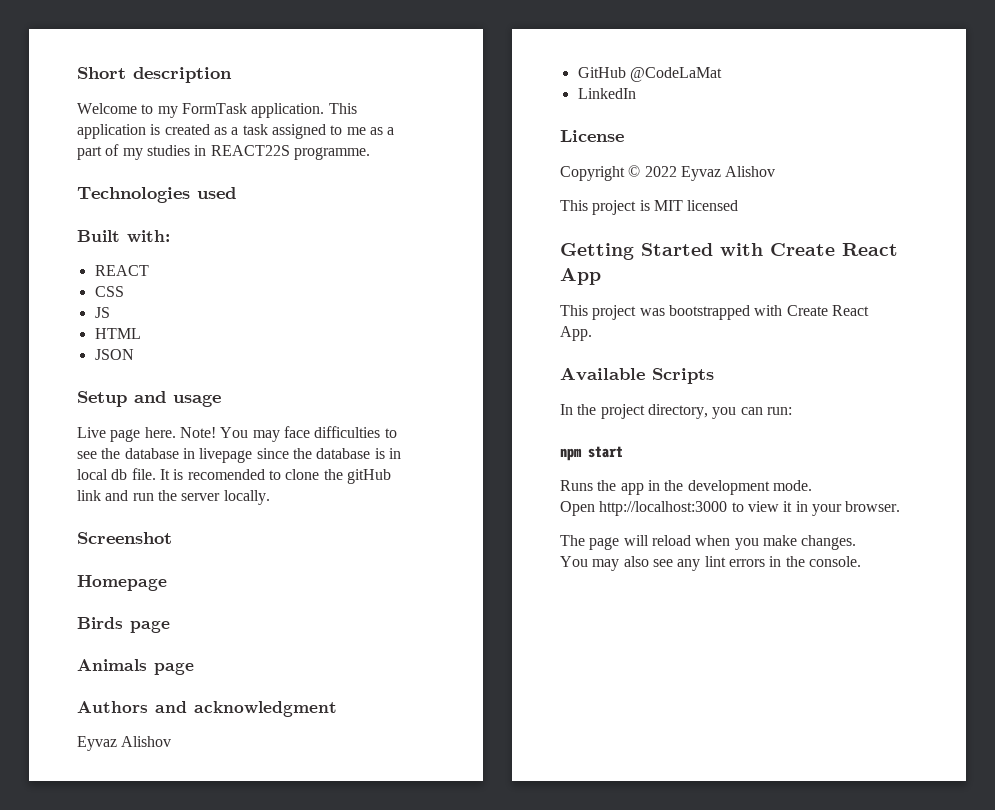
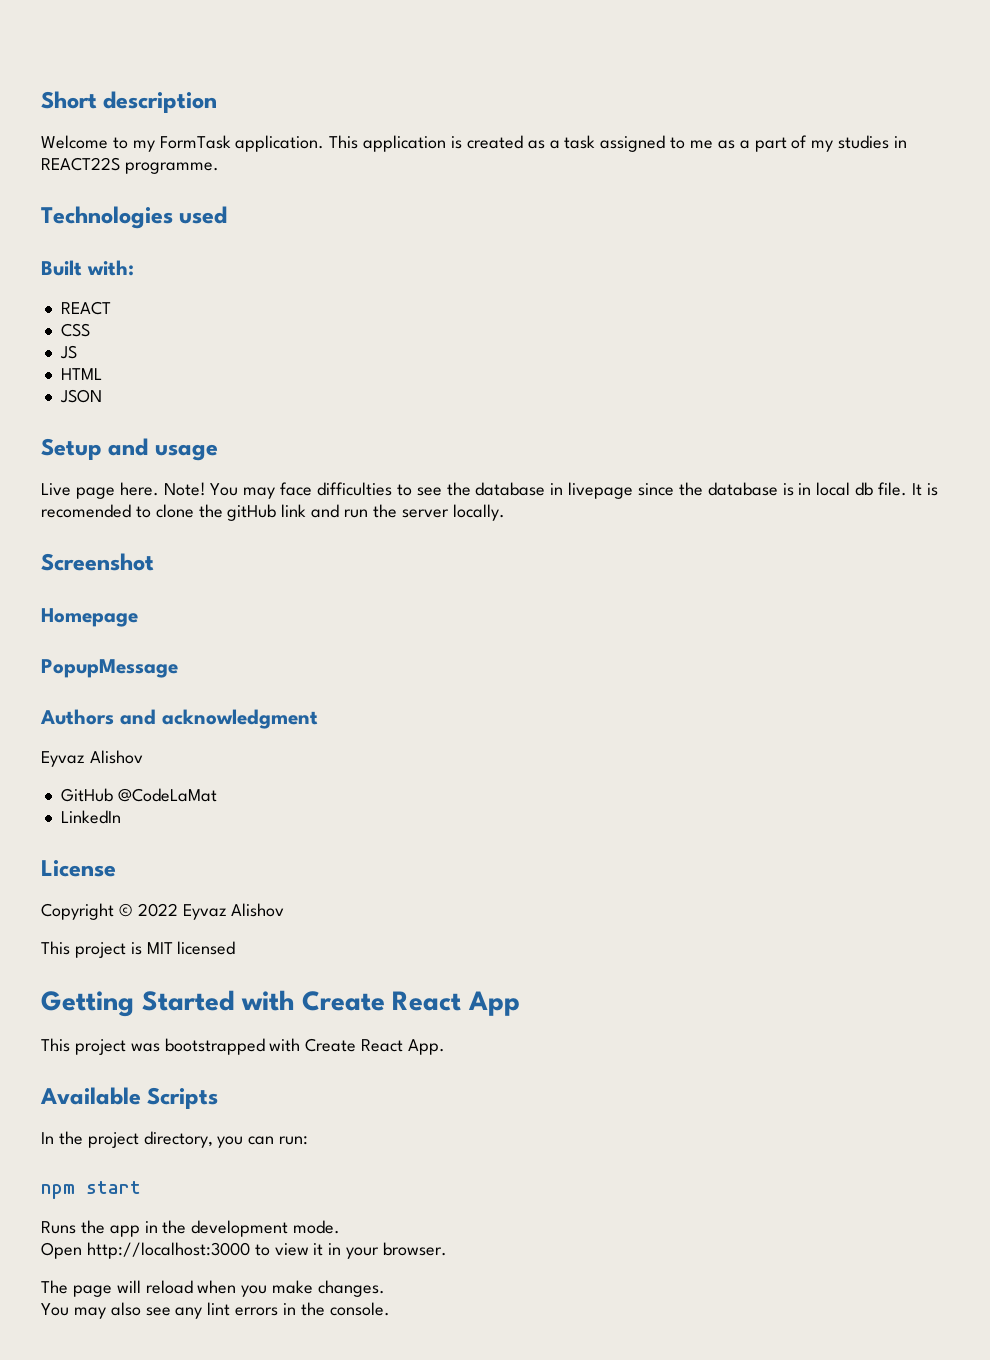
[77,617,170,633] [77,659,194,675] Birds page // Animals page -> [41,659,178,678] PopupMessage

